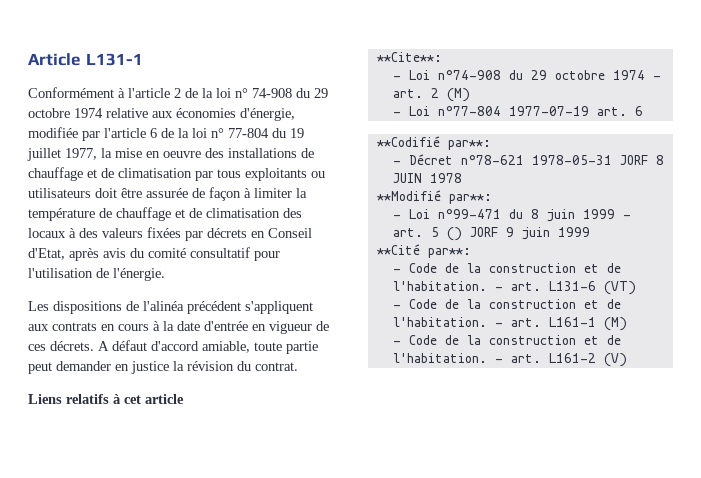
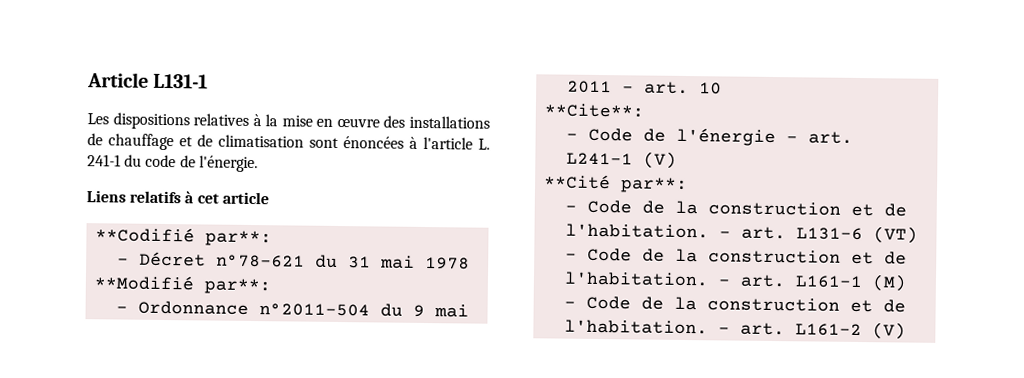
[28,87,328,98] [28,108,295,121] [28,127,304,141] [27,148,97,161] Conformément à l'article 2 de la loi n° 74-908 du 29 octobre 1974 relative aux économies d'énergie, modifiée par l'article 6 de la loi n° 77-804 du 19 juillet 1977, -> [87,112,262,130] Les dispositions relatives à
[163,151,201,158] oeuvre -> [336,117,380,128] œuvre
[195,168,325,181] [28,187,307,201] [28,207,302,221] [28,227,312,241] [28,247,280,261] [28,268,165,281] [28,301,313,314] [28,321,329,334] [28,340,318,354] [28,361,298,374] par tous exploitants ou utilisateurs doit être assurée de façon à limiter la température de chauffage et de climatisation des locaux à des valeurs fixées par décrets en Conseil d'Etat, après avis du comité consultatif pour l'utilisation de l'énergie. // Les dispositions de l'alinéa précédent s'appliquent aux contrats en cours à la date d'entrée en vigueur de ces décrets. A défaut d'accord amiable, toute partie peut demander en justice la révision du contrat. -> [309,136,490,150] [87,154,258,173] sont énoncées à l'article L. 241-1 du code de l'énergie.
[376,52,442,62] [392,70,661,80] [392,88,470,102] [392,106,643,116] // **Cite**: // - Loi n°74-908 du 29 octobre 1974 - art. 2 (M) // - Loi n°77-804 1977-07-19 art. 6 -> (269, 198) none
[531,155,664,165] [392,173,422,183] 1978-05-31 JORF 8 JUIN -> [315,254,416,269] du 31 mai
[408,209,631,222] [392,227,590,241] Loi n°99-471 du 8 juin 1999 - art. 5 () JORF 9 juin 1999 -> [138,300,470,318] [567,80,723,95] [544,103,645,118] [566,127,854,147] [566,151,678,169] Ordonnance n°2011-504 du 9 mai 2011 - art. 10 // **Cite**: // - Code de l'énergie - art. L241-1 (V)

